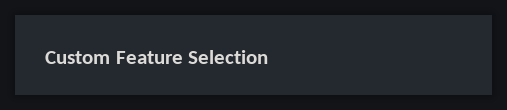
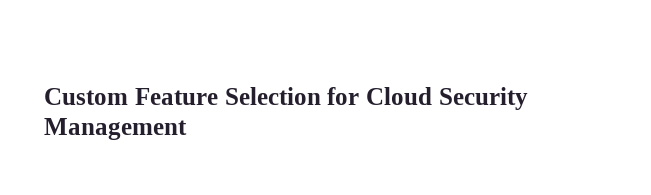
(269, 57) none -> [327,87,528,110] [44,118,187,140] for Cloud Security Management

